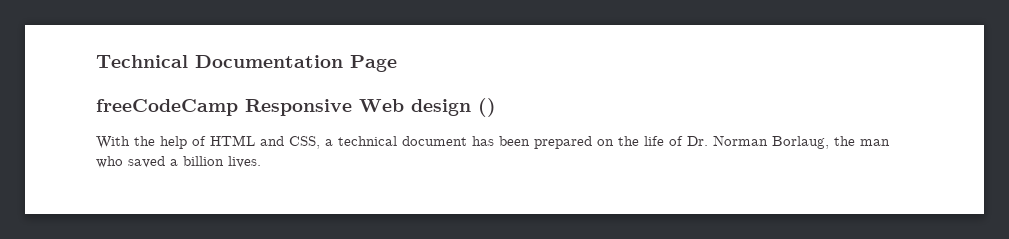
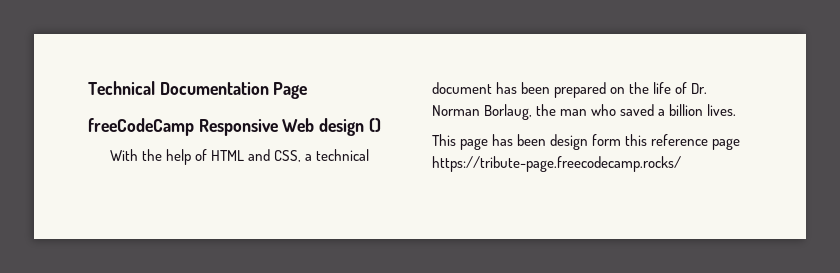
(261, 162) none -> [432,134,741,150] [432,156,681,172] // This page has been design form this reference page https://tribute-page.freecodecamp.rocks/

